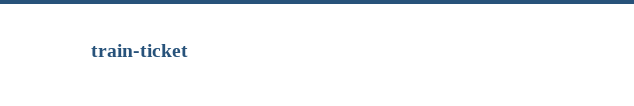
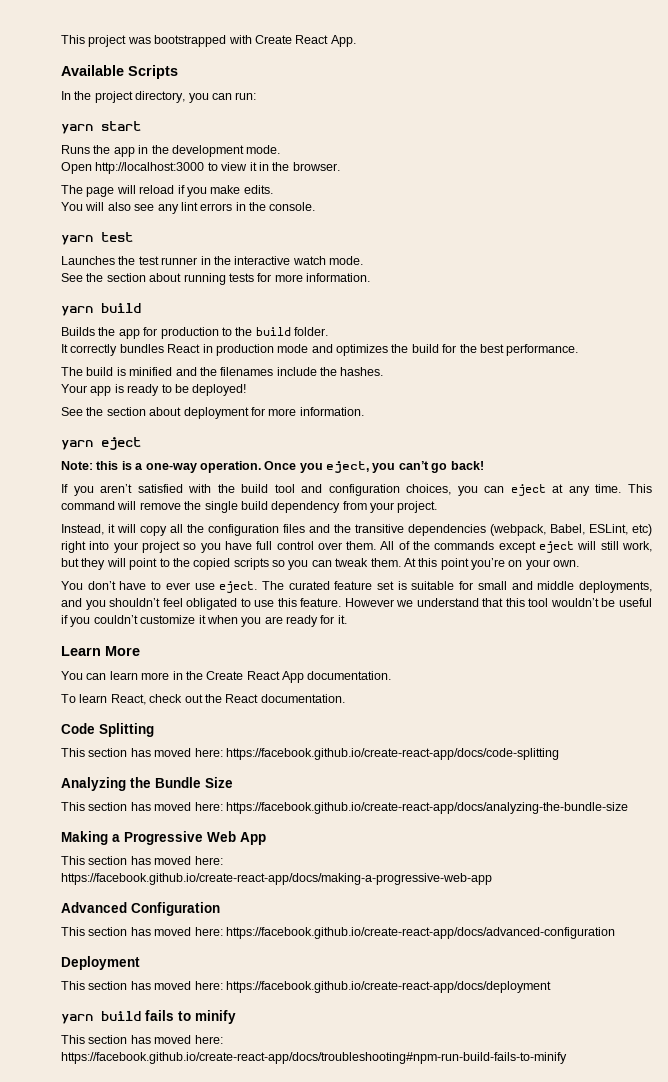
[91,44,188,57] train-ticket -> [61,35,356,47] [61,65,178,79] [61,91,257,103] [61,121,141,134] [61,145,281,157] [61,162,340,174] [61,185,273,197] [61,202,316,214] [61,232,133,245] [61,256,363,265] [61,273,370,285] [61,303,141,316] [61,327,328,339] [61,344,579,356] [61,367,384,376] [61,384,247,396] [61,407,364,419] [61,437,141,450] [61,461,484,473] [61,484,652,496] [61,501,438,513] [61,524,652,536] [61,541,652,553] [61,558,580,570] [61,581,652,593] [61,598,652,610] [61,615,347,627] [61,646,140,656] [61,671,392,683] [61,694,345,705] [61,723,154,737] [61,748,559,760] [61,777,233,791] [61,802,628,814] [61,831,266,845] [61,856,223,865] [61,873,492,885] [61,902,220,916] [61,927,615,939] [61,956,140,970] [61,981,551,993] [61,1010,236,1024] [61,1035,223,1044] [61,1052,567,1064] This project was bootstrapped with Create React App. // Available Scripts // In the project directory, you can run: // yarn start // Runs the app in the development mode. // Open http://localhost:3000 to view it in the browser. // The page will reload if you make edits. // You will also see any lint errors in the console. // yarn test // Launches the test runner in the interactive watch mode. // See the section about running tests for more information. // yarn build // Builds the app for production to the build folder. // It correctly bundles React in production mode and optimizes the build for the best performance. // The build is minified and the filenames include the hashes. // Your app is ready to be deployed! // See the section about deployment for more information. // yarn eject // Note: this is a one-way operation. Once you eject, you can’t go back! // If you aren’t satisfied with the build tool and configuration choices, you can eject at any time. This command will remove the single build dependency from your project. // Instead, it will copy all the configuration files and the transitive dependencies (webpack, Babel, ESLint, etc) right into your project so you have full control over them. All of the commands except eject will still work, but they will point to the copied scripts so you can tweak them. At this point you’re on your own. // You don’t have to ever use eject. The curated feature set is suitable for small and middle deployments, and you shouldn’t feel obligated to use this feature. However we understand that this tool wouldn’t be useful if you couldn’t customize it when you are ready for it. // Learn More // You can learn more in the Create React App documentation. // To learn React, check out the React documentation. // Code Splitting // This section has moved here: https://facebook.github.io/create-react-app/docs/code-splitting // Analyzing the Bundle Size // This section has moved here: https://facebook.github.io/create-react-app/docs/analyzing-the-bundle-size // Making a Progressive Web App // This section has moved here: https://facebook.github.io/create-react-app/docs/making-a-progressive-web-app // Advanced Configuration // This section has moved here: https://facebook.github.io/create-react-app/docs/advanced-configuration // Deployment // This section has moved here: https://facebook.github.io/create-react-app/docs/deployment // yarn build fails to minify // This section has moved here: https://facebook.github.io/create-react-app/docs/troubleshooting#npm-run-build-fails-to-minify

